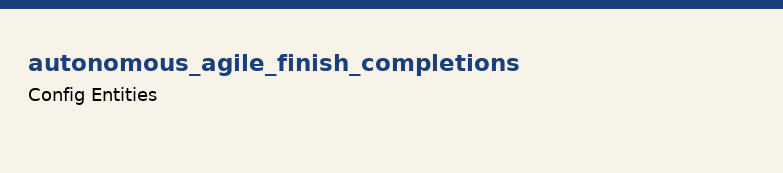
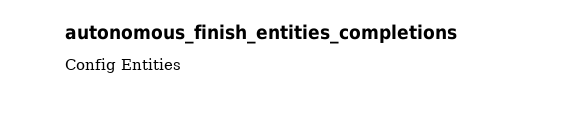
[28,54,520,76] autonomous_agile_finish_completions -> [65,24,457,44] autonomous_finish_entities_completions

